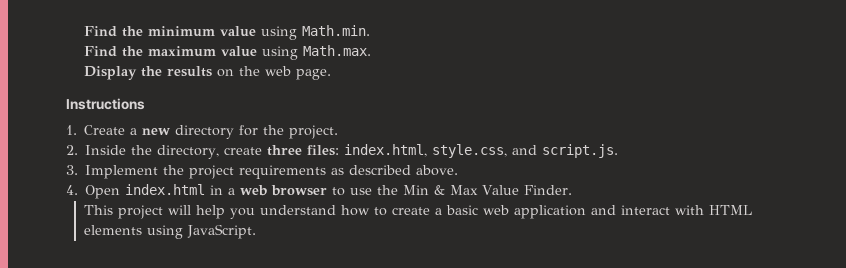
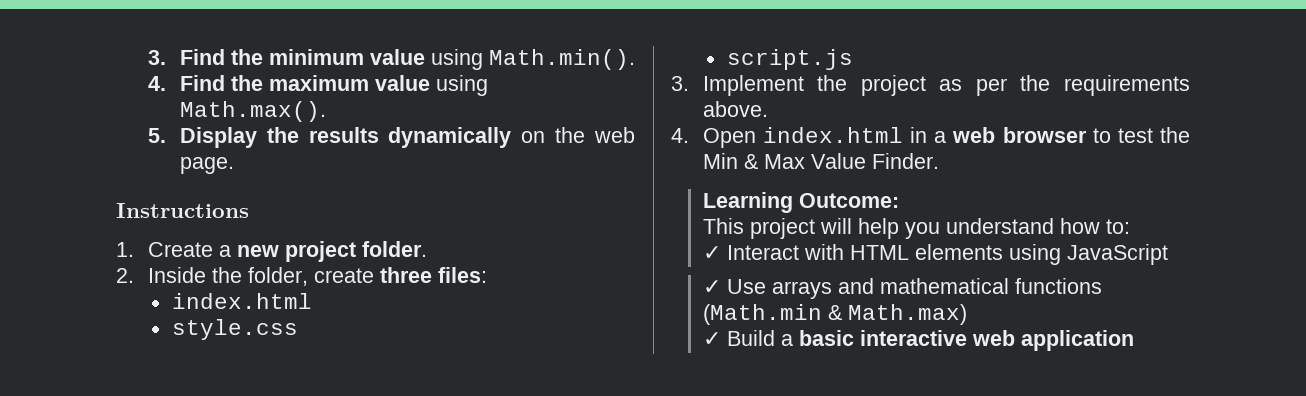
(83, 31) none -> [147,50,166,65] 3.
[301,25,370,36] Math.min. // -> [488,49,635,70] [147,76,166,91] Math.min(). // 4.
[302,45,371,56] Math.max. // -> [179,101,326,122] [147,128,166,143] Math.max(). // 5.
(212, 71) none -> [388,127,512,148] dynamically
[175,125,339,139] directory for the project. -> [284,241,427,262] project folder.
[157,145,220,159] directory, -> [247,267,308,286] folder,
[344,144,619,158] index.html, style.css, and script.js. -> [171,293,312,309] [171,319,298,340] [726,49,853,70] // index.html // style.css // script.js
[239,165,412,179] requirements as described -> [939,75,1190,96] as per the requirements
[350,188,373,195] use -> [1117,128,1153,143] test
(573, 190) none -> [702,192,899,213] // Learning Outcome:
[373,205,752,219] [83,224,256,239] to create a basic web application and interact with HTML elements using JavaScript. -> [1105,219,1130,234] [702,244,1168,265] [702,278,1102,299] [702,304,967,325] [702,330,1134,351] to: // ✓ Interact with HTML elements using JavaScript // ✓ Use arrays and mathematical functions (Math.min & Math.max) // ✓ Build a basic interactive web application

